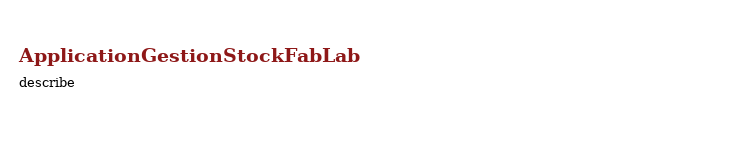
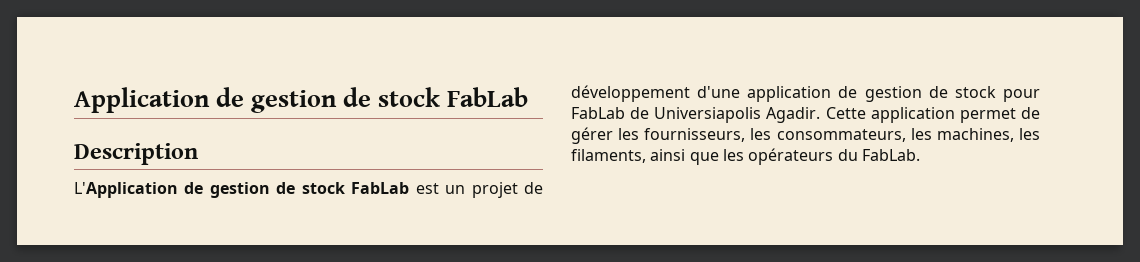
[18,48,360,66] [19,77,75,87] ApplicationGestionStockFabLab // describe -> [74,87,529,113] [74,143,198,165] [74,182,544,198] [571,85,1040,102] [571,107,1040,123] [571,127,1040,144] [571,148,920,165] Application de gestion de stock FabLab // Description // L'Application de gestion de stock FabLab est un projet de développement d'une application de gestion de stock pour FabLab de Universiapolis Agadir. Cette application permet de gérer les fournisseurs, les consommateurs, les machines, les filaments, ainsi que les opérateurs du FabLab.

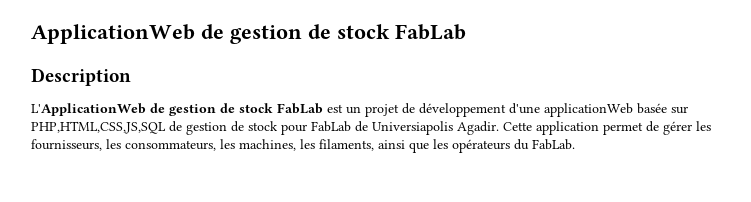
[74,87,210,113] Application -> [31,24,195,44] ApplicationWeb
[74,182,178,198] L'Application -> [31,103,146,116] L'ApplicationWeb
[747,86,832,102] application -> [544,103,688,117] [31,121,166,134] applicationWeb basée sur PHP,HTML,CSS,JS,SQL

